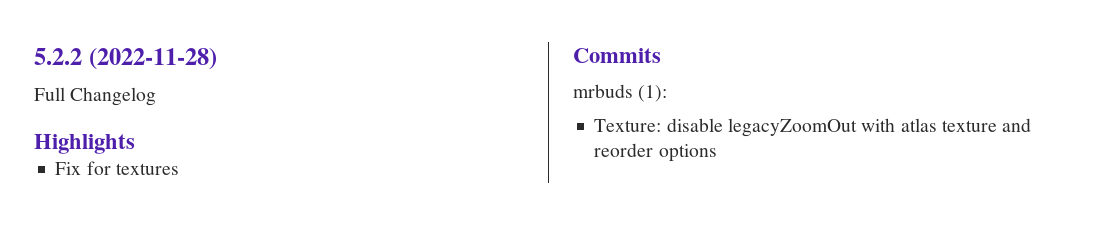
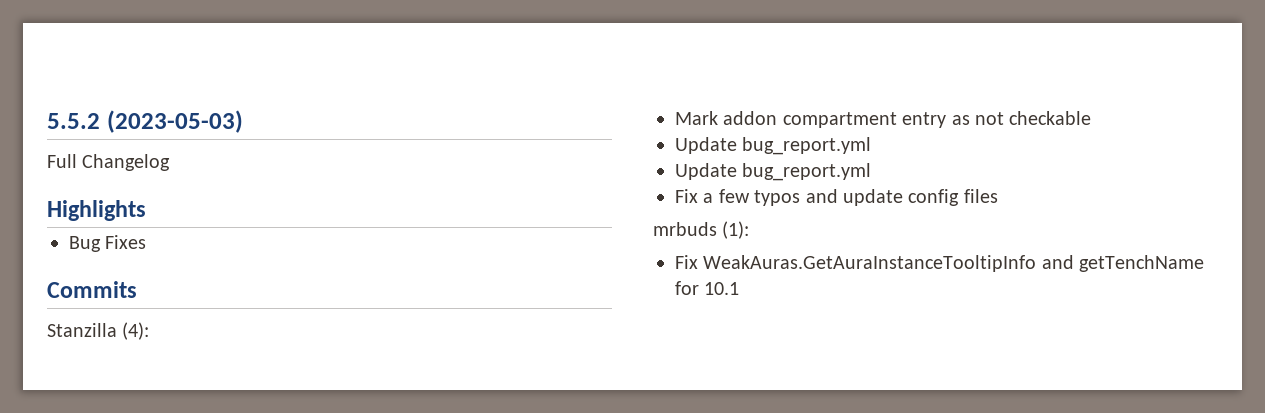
[34,48,217,70] 5.2.2 (2022-11-28) -> [47,110,243,133] 5.5.2 (2023-05-03)
[55,161,179,175] [573,48,661,63] [573,84,668,102] [594,118,1032,137] [594,143,717,162] Fix for textures // Commits // mrbuds (1): // Texture: disable legacyZoomOut with atlas texture and reorder options -> [69,235,147,252] [47,281,137,298] [47,322,150,340] [675,111,1092,128] [675,137,872,155] [675,163,872,181] [675,189,998,206] [653,221,750,239] [675,255,1205,272] [675,281,740,295] Bug Fixes // Commits // Stanzilla (4): // Mark addon compartment entry as not checkable // Update bug_report.yml // Update bug_report.yml // Fix a few typos and update config files // mrbuds (1): // Fix WeakAuras.GetAuraInstanceTooltipInfo and getTenchName for 10.1

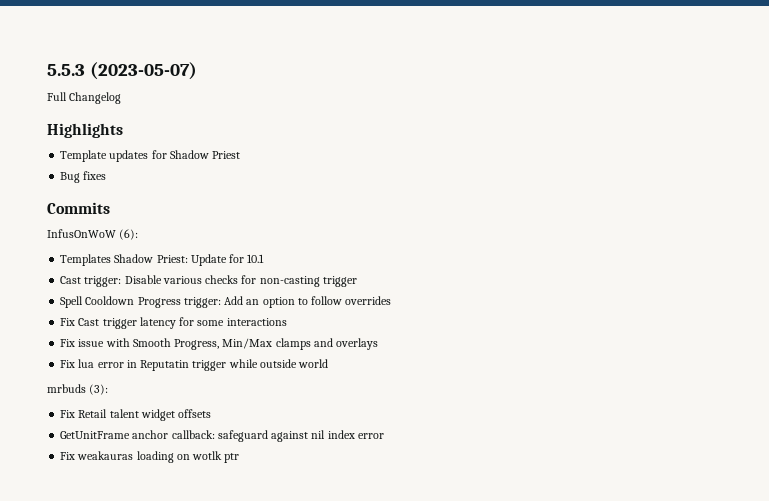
[47,110,243,133] 5.5.2 (2023-05-03) -> [47,62,197,80] 5.5.3 (2023-05-07)
(146, 210) none -> [60,150,241,162] // Template updates for Shadow Priest
[105,235,147,249] Fixes -> [83,171,107,180] fixes
[47,322,150,340] [675,111,1092,128] [675,137,872,155] [675,163,872,181] [675,189,998,206] Stanzilla (4): // Mark addon compartment entry as not checkable // Update bug_report.yml // Update bug_report.yml // Fix a few typos and update config files -> [47,229,139,240] [60,254,265,266] [60,275,357,287] [60,296,392,308] [60,317,287,329] [60,338,379,350] [60,359,329,371] InfusOnWoW (6): // Templates Shadow Priest: Update for 10.1 // Cast trigger: Disable various checks for non-casting trigger // Spell Cooldown Progress trigger: Add an option to follow overrides // Fix Cast trigger latency for some interactions // Fix issue with Smooth Progress, Min/Max clamps and overlays // Fix lua error in Reputatin trigger while outside world
[722,221,750,239] [675,255,1205,272] [675,281,740,295] (1): // Fix WeakAuras.GetAuraInstanceTooltipInfo and getTenchName for 10.1 -> [89,384,109,395] [60,409,212,421] [60,430,384,442] [60,451,240,463] (3): // Fix Retail talent widget offsets // GetUnitFrame anchor callback: safeguard against nil index error // Fix weakauras loading on wotlk ptr

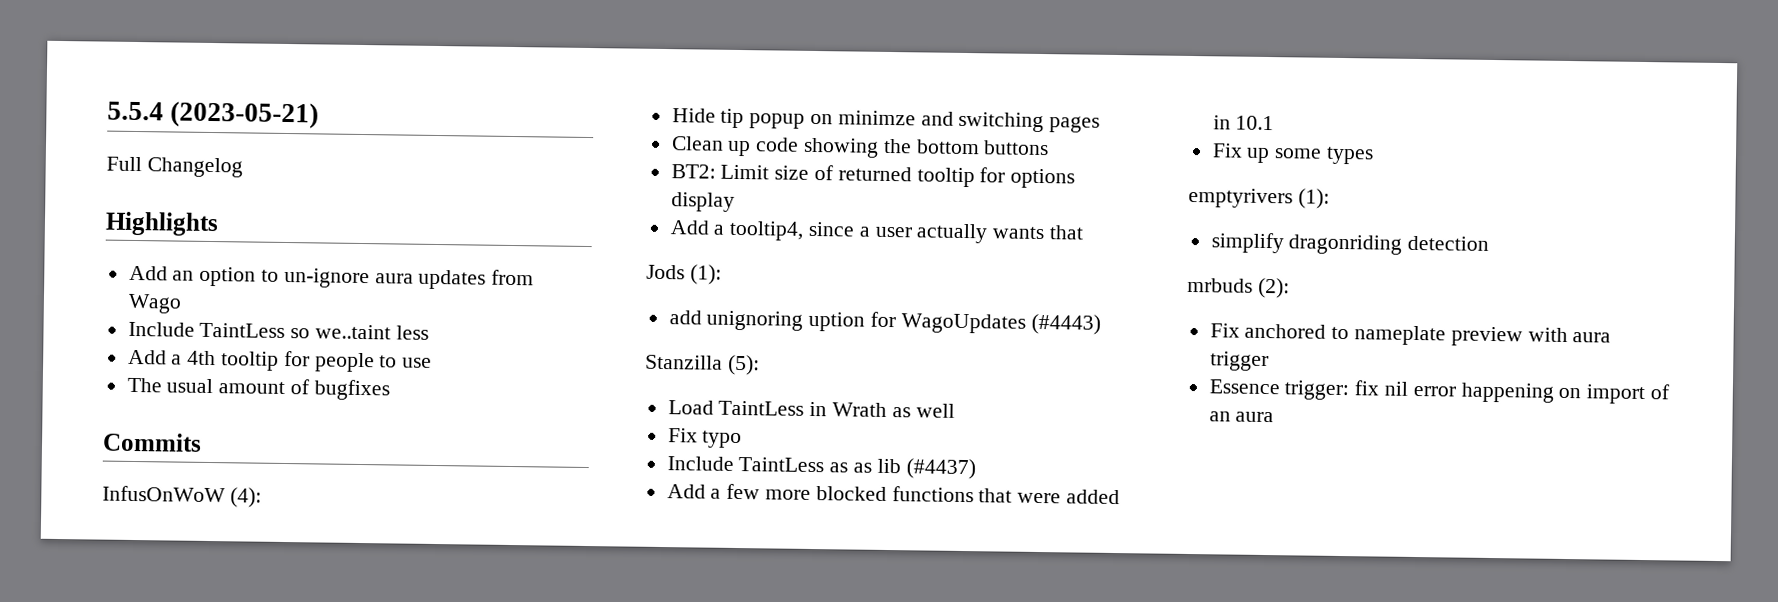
[47,62,197,80] 5.5.3 (2023-05-07) -> [107,101,320,129] 5.5.4 (2023-05-21)
[60,150,241,162] [60,171,107,183] [47,202,110,214] [47,229,139,240] [60,254,265,266] [60,275,357,287] [60,296,392,308] [60,317,287,329] [60,338,379,350] [60,359,329,371] [47,384,109,395] [60,409,212,421] [60,430,384,442] [60,451,240,463] Template updates for Shadow Priest // Bug fixes // Commits // InfusOnWoW (6): // Templates Shadow Priest: Update for 10.1 // Cast trigger: Disable various checks for non-casting trigger // Spell Cooldown Progress trigger: Add an option to follow overrides // Fix Cast trigger latency for some interactions // Fix issue with Smooth Progress, Min/Max clamps and overlays // Fix lua error in Reputatin trigger while outside world // mrbuds (3): // Fix Retail talent widget offsets // GetUnitFrame anchor callback: safeguard against nil index error // Fix weakauras loading on wotlk ptr -> [128,265,535,290] [127,293,182,314] [127,321,429,340] [127,349,433,373] [126,377,390,401] [102,432,202,452] [102,485,262,508] [671,108,1101,133] [670,136,1050,158] [670,164,1076,189] [670,192,735,212] [669,220,1085,244] [646,264,722,285] [668,310,1101,335] [645,354,760,376] [667,400,955,418] [667,428,743,449] [666,456,976,480] [666,483,1121,505] [1212,115,1275,131] [1211,143,1375,165] [1188,187,1330,209] [1210,232,1490,255] [1187,277,1290,299] [1209,323,1612,347] [1209,351,1269,372] [1208,379,1671,405] [1208,411,1275,423] Add an option to un-ignore aura updates from Wago // Include TaintLess so we..taint less // Add a 4th tooltip for people to use // The usual amount of bugfixes // Commits // InfusOnWoW (4): // Hide tip popup on minimze and switching pages // Clean up code showing the bottom buttons // BT2: Limit size of returned tooltip for options display // Add a tooltip4, since a user actually wants that // Jods (1): // add unignoring uption for WagoUpdates (#4443) // Stanzilla (5): // Load TaintLess in Wrath as well // Fix typo // Include TaintLess as as lib (#4437) // Add a few more blocked functions that were added in 10.1 // Fix up some types // emptyrivers (1): // simplify dragonriding detection // mrbuds (2): // Fix anchored to nameplate preview with aura trigger // Essence trigger: fix nil error happening on import of an aura

